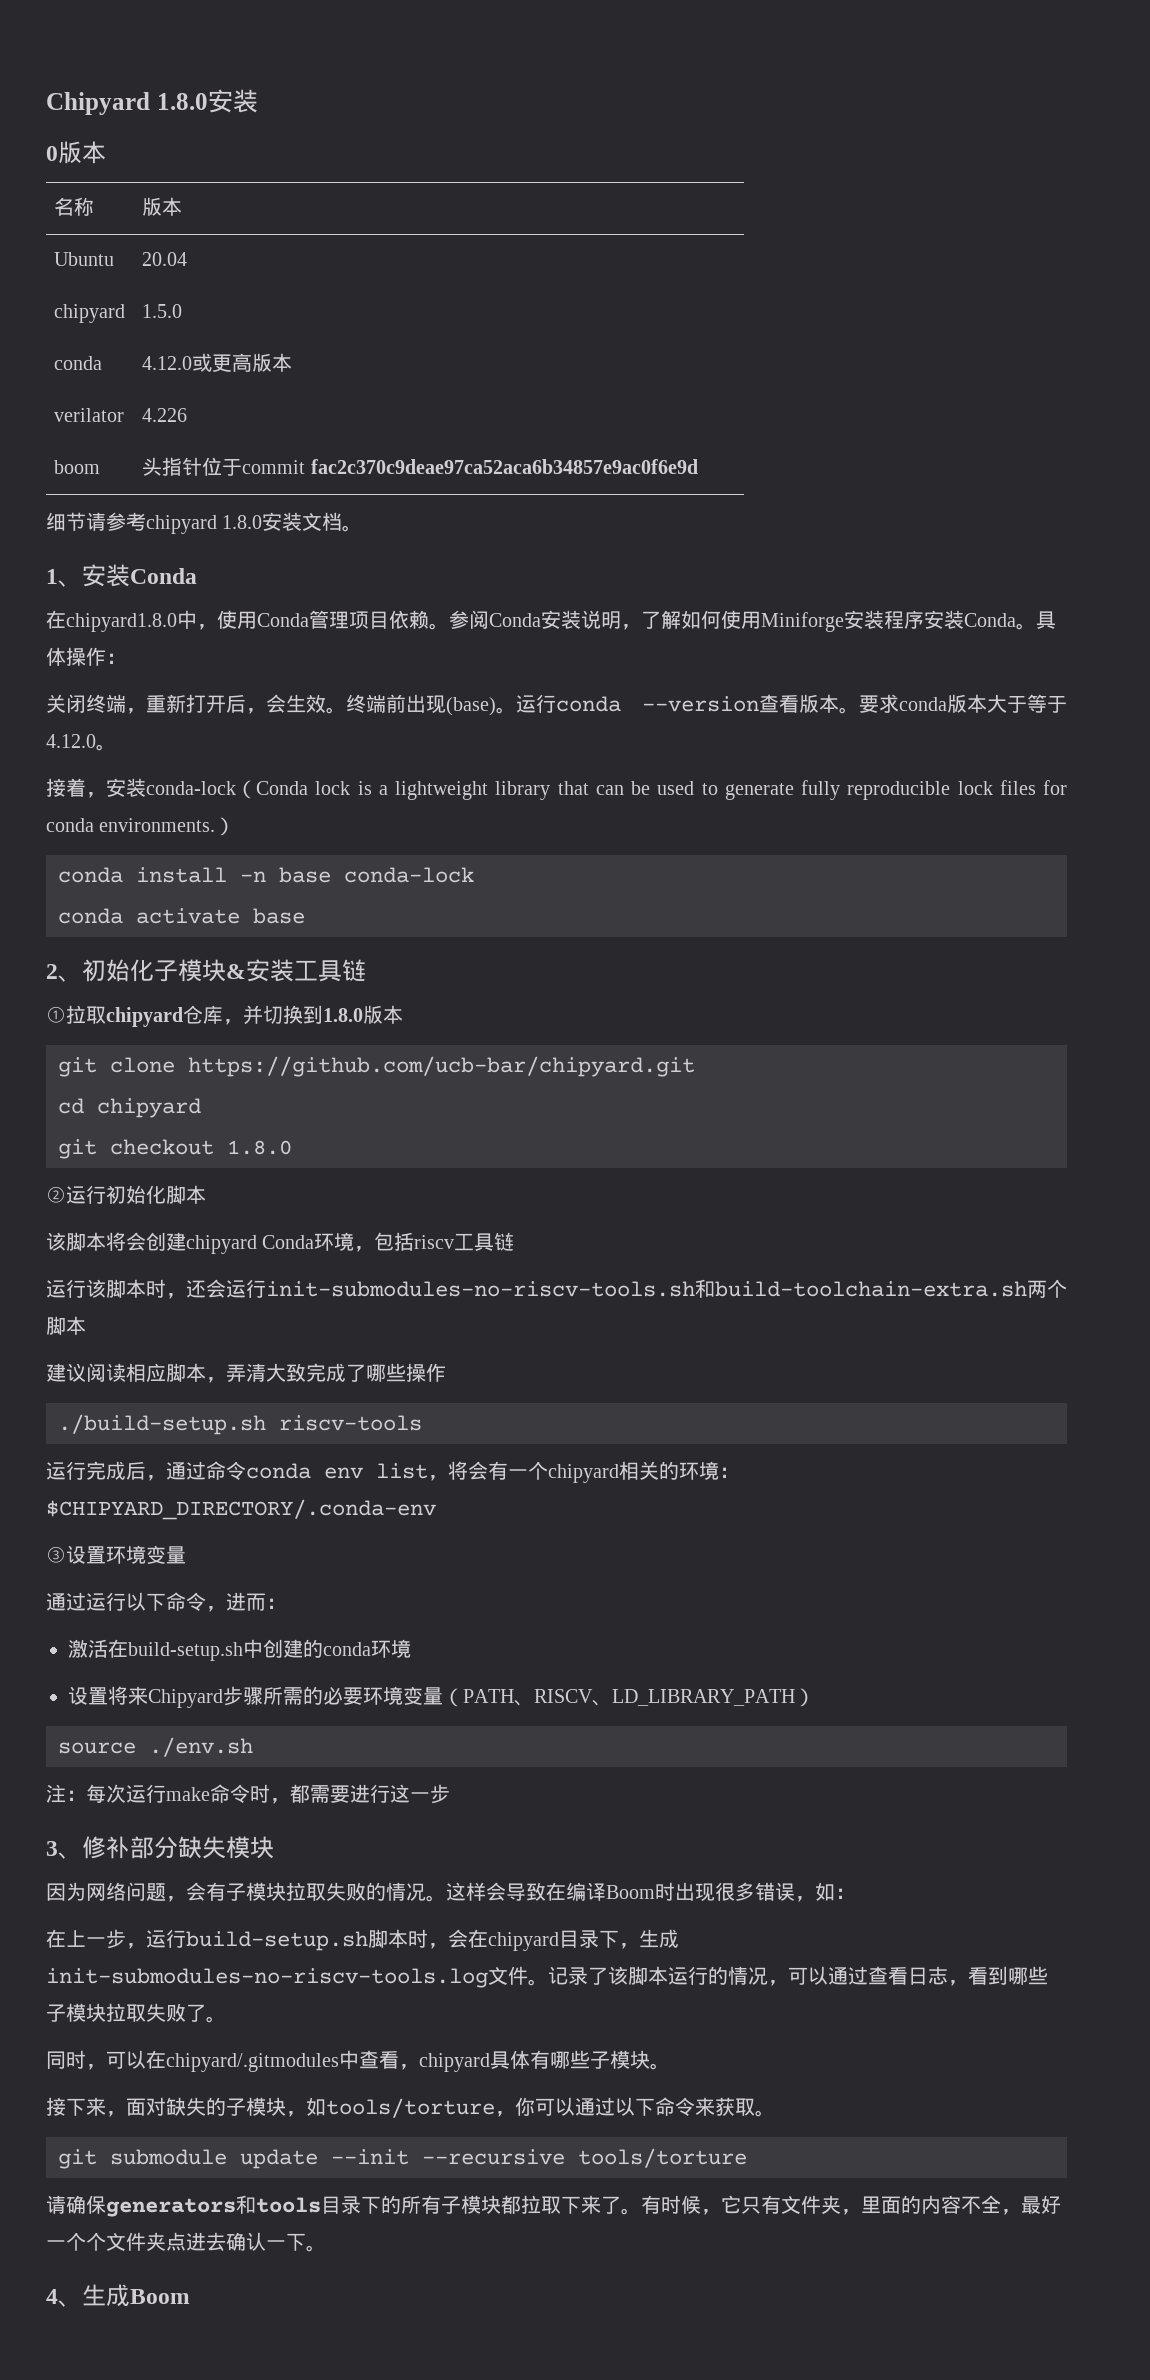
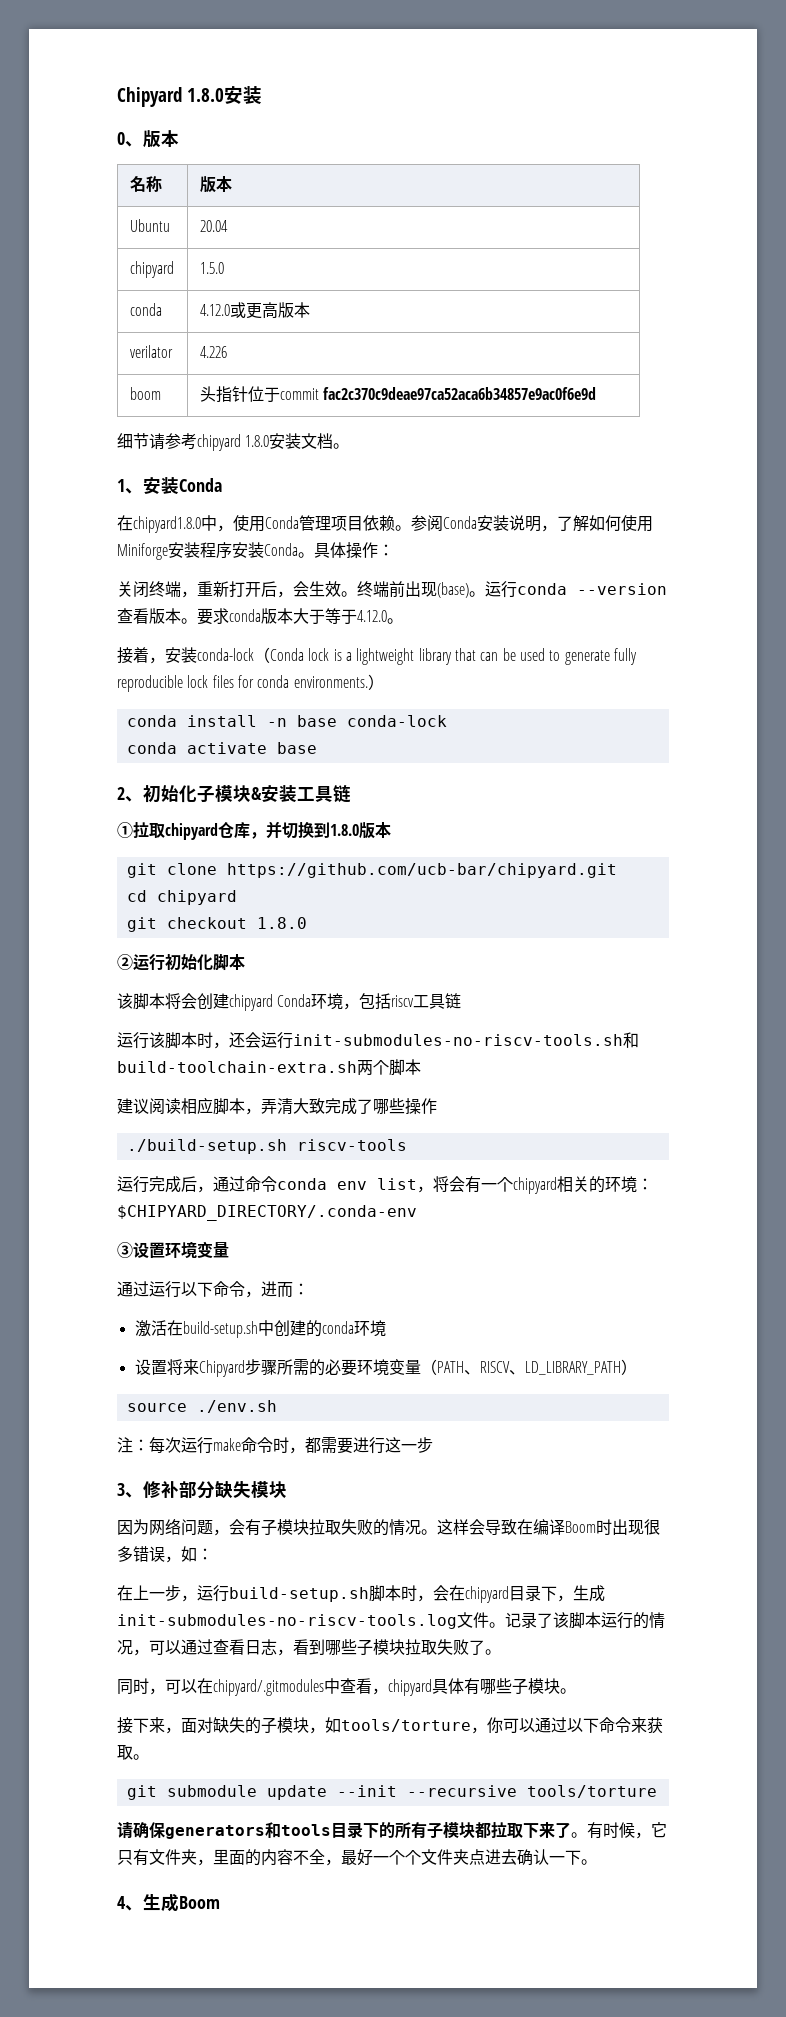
(58, 153) none -> [125,141,143,147] 、

